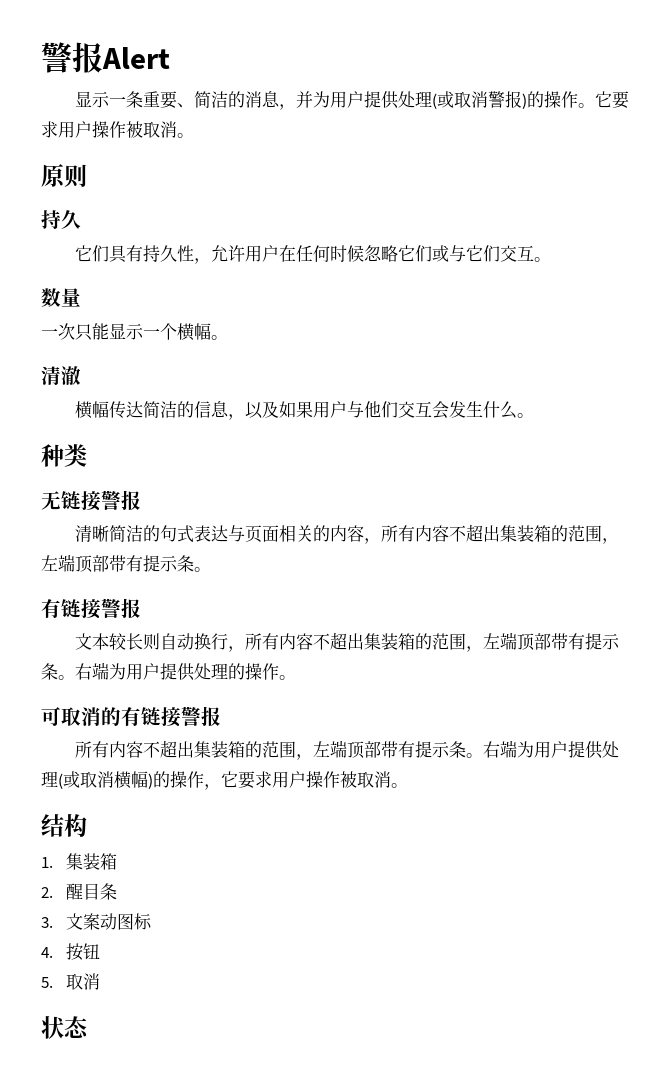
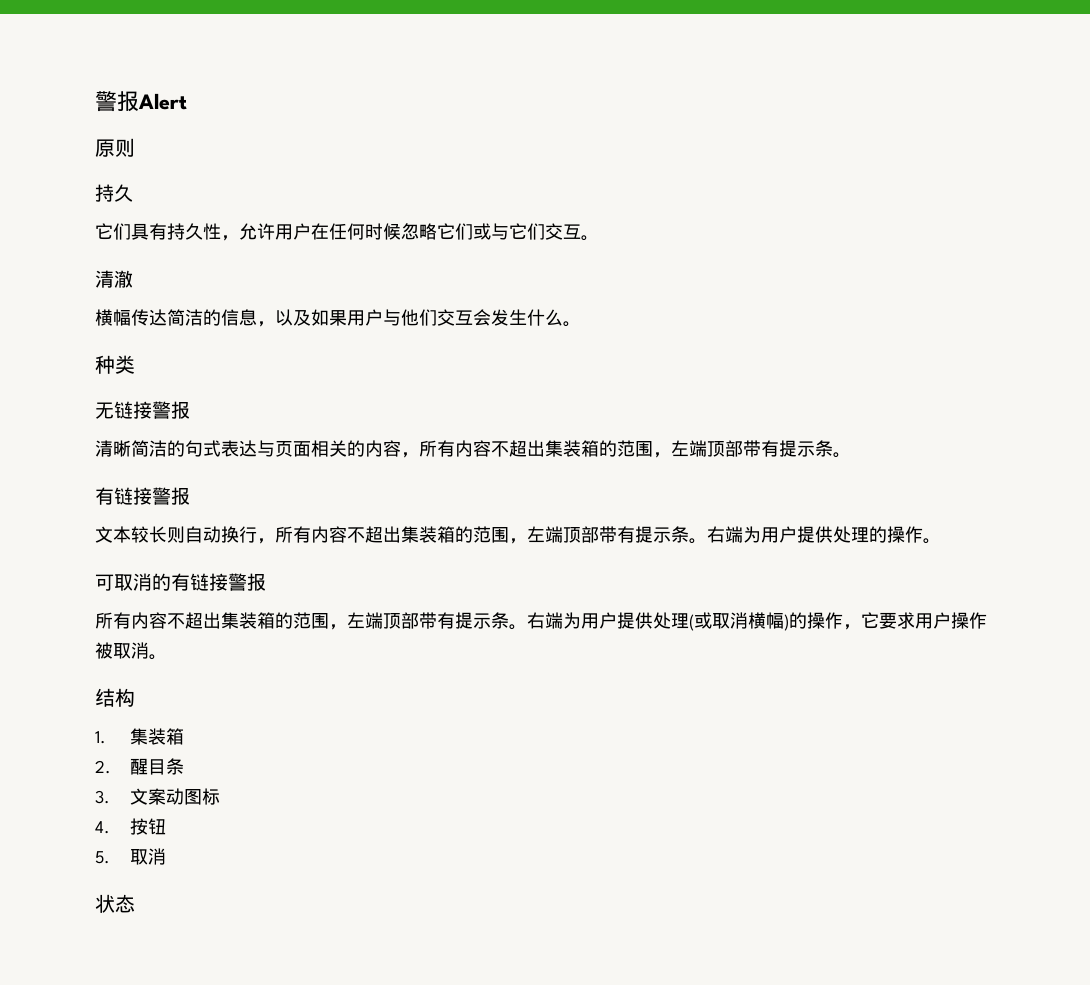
[74,91,629,110] [41,121,194,138] // 显示一条重要、简洁的消息，并为用户提供处理(或取消警报)的操作。它要求用户操作被取消。 -> (187, 101) none
[41,288,81,307] [41,323,228,341] // 数量 // 一次只能显示一个横幅。 -> (599, 238) none

